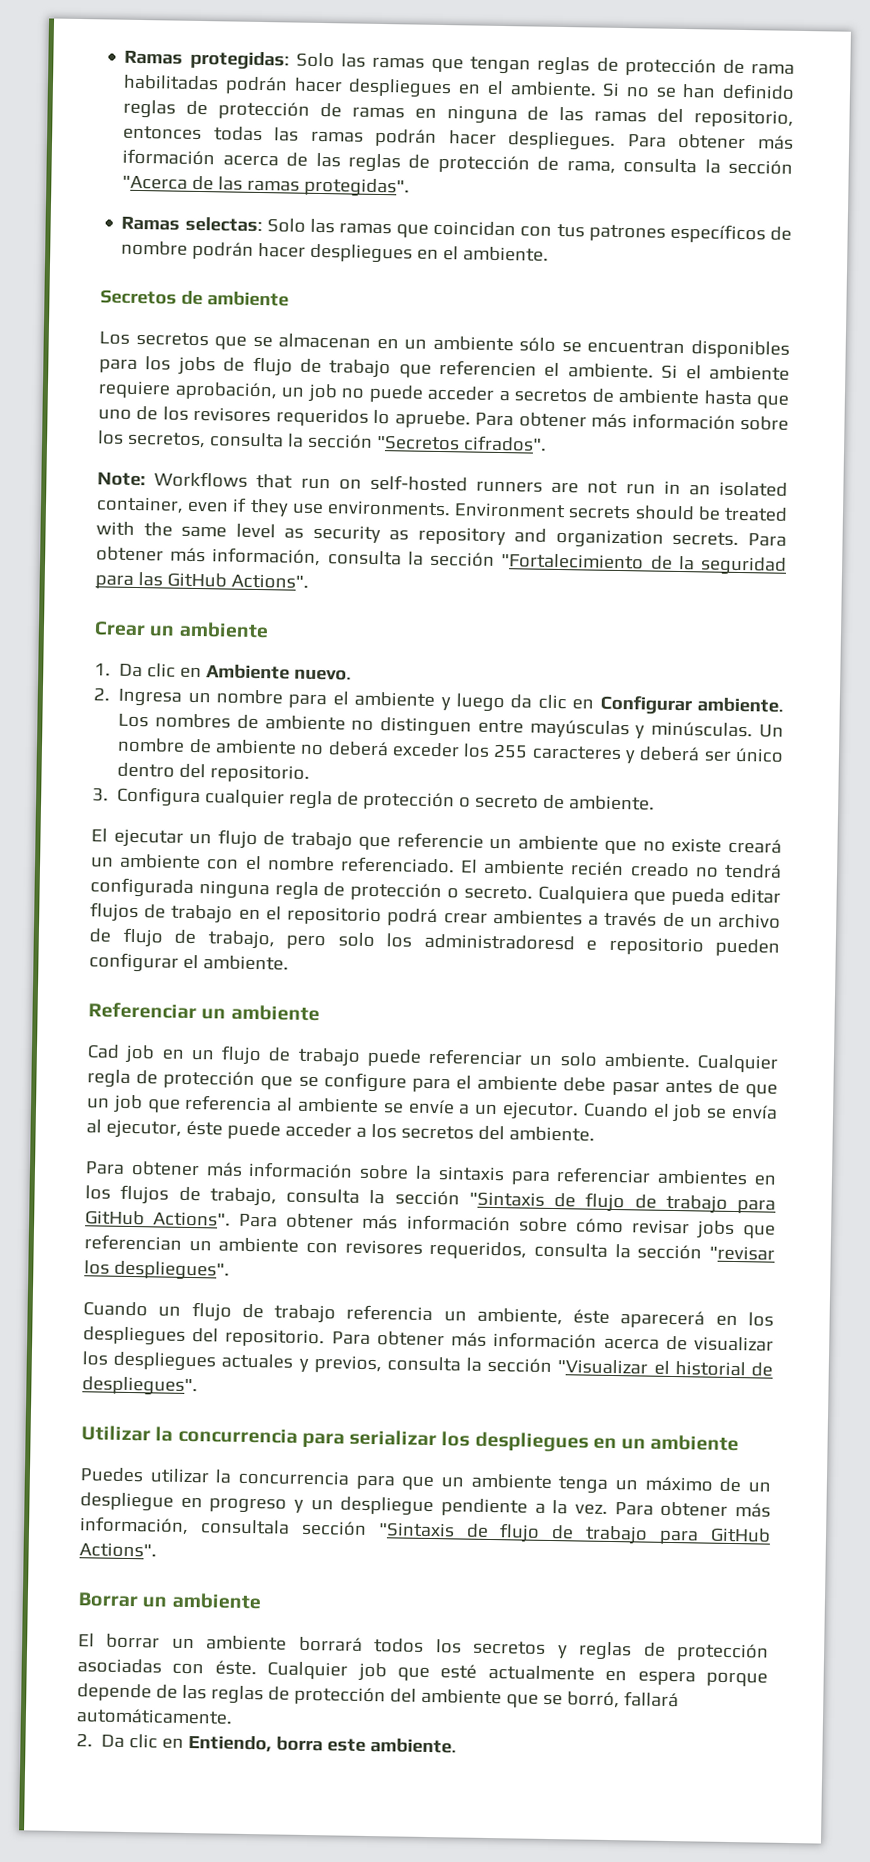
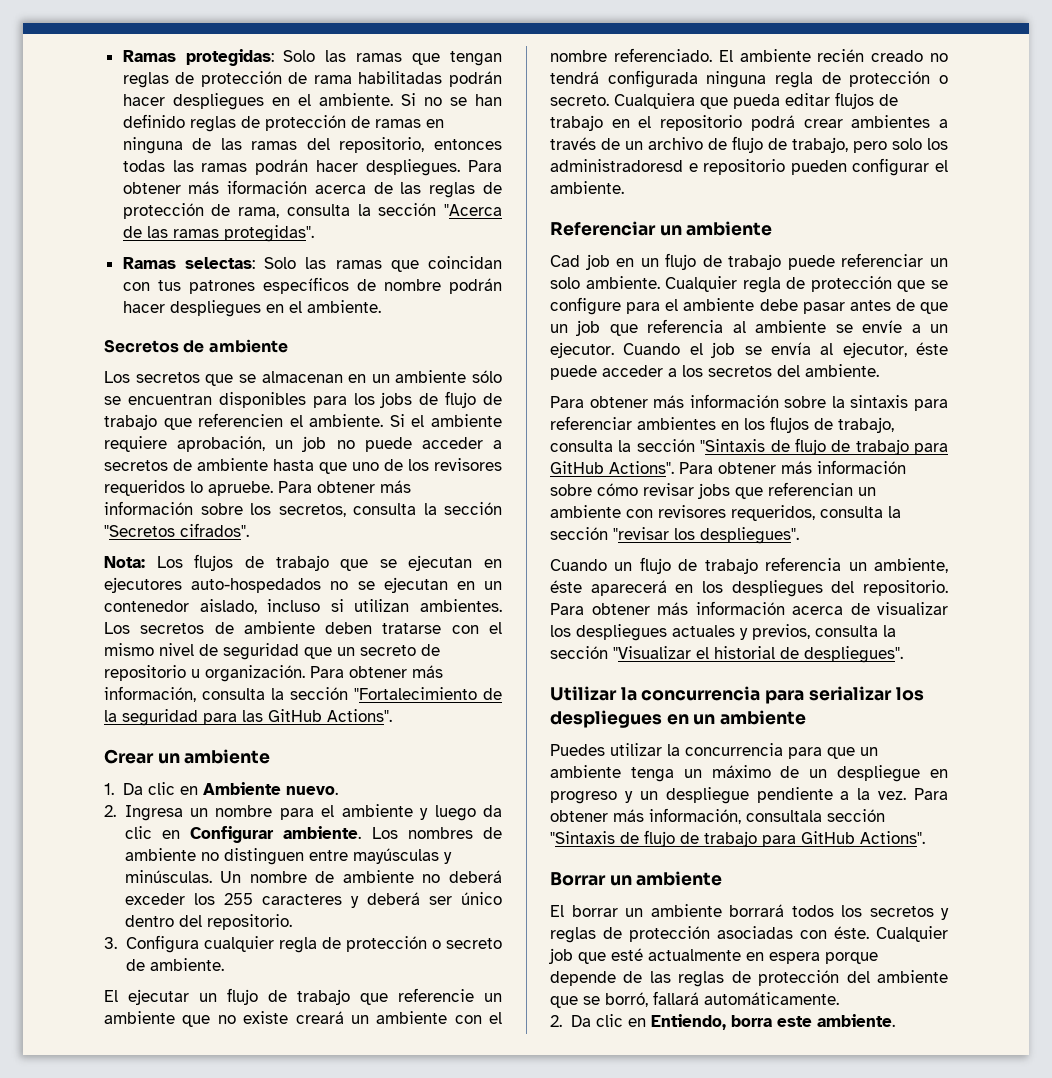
[97,471,788,497] [96,496,788,522] [96,521,740,549] Note: Workflows that run on self-hosted runners are not run in an isolated container, even if they use environments. Environment secrets should be treated with the same level as security as repository and organization secrets. -> [104,554,502,571] [104,577,503,593] [104,599,502,614] [104,621,502,634] [104,643,440,660] [104,665,305,682] Nota: Los flujos de trabajo que se ejecutan en ejecutores auto-hospedados no se ejecutan en un contenedor aislado, incluso si utilizan ambientes. Los secretos de ambiente deben tratarse con el mismo nivel de seguridad que un secreto de repositorio u organización.

